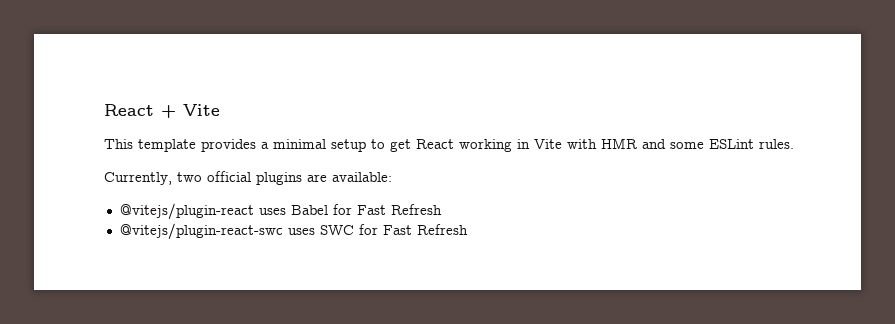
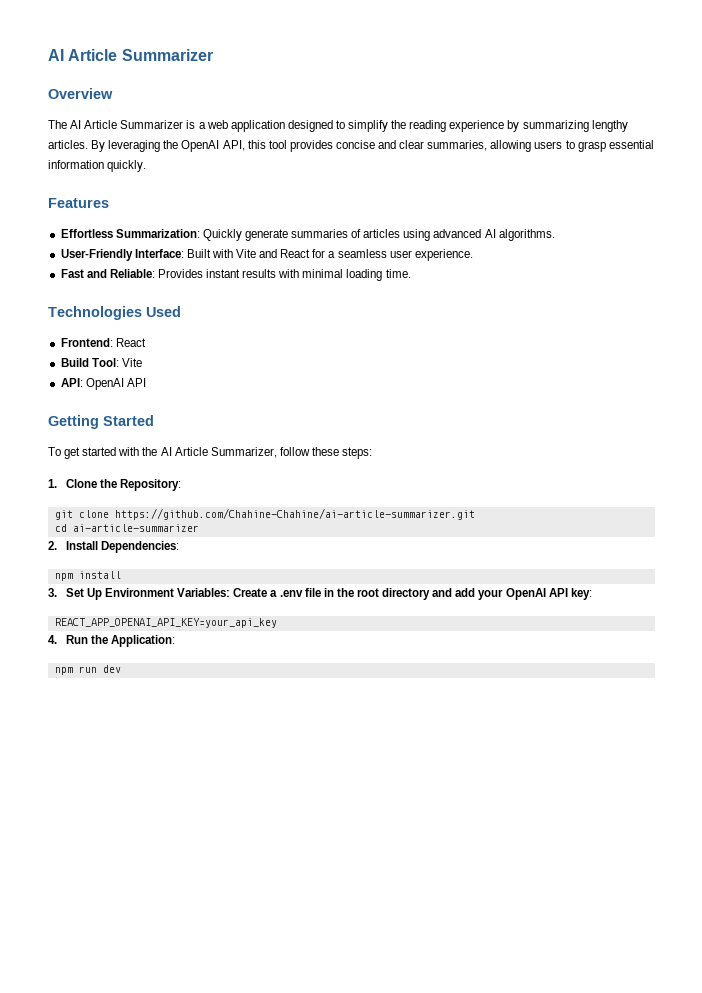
[104,104,220,118] [104,138,794,152] [104,171,392,185] [119,203,442,220] [119,223,468,240] React + Vite // This template provides a minimal setup to get React working in Vite with HMR and some ESLint rules. // Currently, two official plugins are available: // @vitejs/plugin-react uses Babel for Fast Refresh // @vitejs/plugin-react-swc uses SWC for Fast Refresh -> [48,49,213,61] [48,88,113,99] [48,120,628,132] [48,140,654,152] [48,160,147,172] [48,198,109,208] [60,229,555,241] [60,249,473,261] [60,269,411,281] [48,306,181,320] [60,338,146,347] [60,358,142,367] [60,378,146,390] [48,415,154,429] [48,447,373,459] [48,479,182,491] [54,508,475,520] [54,524,199,532] [48,541,180,553] [54,571,121,581] [48,588,592,600] [54,618,277,628] [48,635,176,647] [54,665,121,675] AI Article Summarizer // Overview // The AI Article Summarizer is a web application designed to simplify the reading experience by summarizing lengthy articles. By leveraging the OpenAI API, this tool provides concise and clear summaries, allowing users to grasp essential information quickly. // Features // Effortless Summarization: Quickly generate summaries of articles using advanced AI algorithms. // User-Friendly Interface: Built with Vite and React for a seamless user experience. // Fast and Reliable: Provides instant results with minimal loading time. // Technologies Used // Frontend: React // Build Tool: Vite // API: OpenAI API // Getting Started // To get started with the AI Article Summarizer, follow these steps: // 1. Clone the Repository: // git clone https://github.com/Chahine-Chahine/ai-article-summarizer.git // cd ai-article-summarizer // 2. Install Dependencies: // npm install // 3. Set Up Environment Variables: Create a .env file in the root directory and add your OpenAI API key: // REACT_APP_OPENAI_API_KEY=your_api_key // 4. Run the Application: // npm run dev

